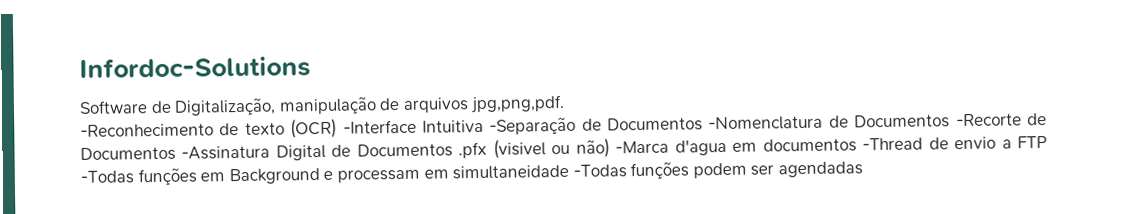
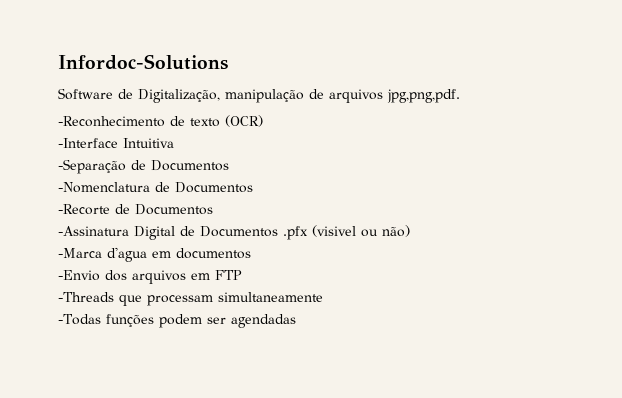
(338, 128) none -> (263, 121) //
(484, 126) none -> (174, 143) //
(704, 124) none -> (229, 165) //
(951, 121) none -> (253, 187) //
(176, 153) none -> (213, 209) //
(610, 148) none -> (410, 231) //
[862,136,1047,151] [80,164,570,186] -Thread de envio a FTP -Todas funções em Background e processam em simultaneidade -> [58,270,242,284] [58,292,323,306] // -Envio dos arquivos em FTP // -Threads que processam simultaneamente //

